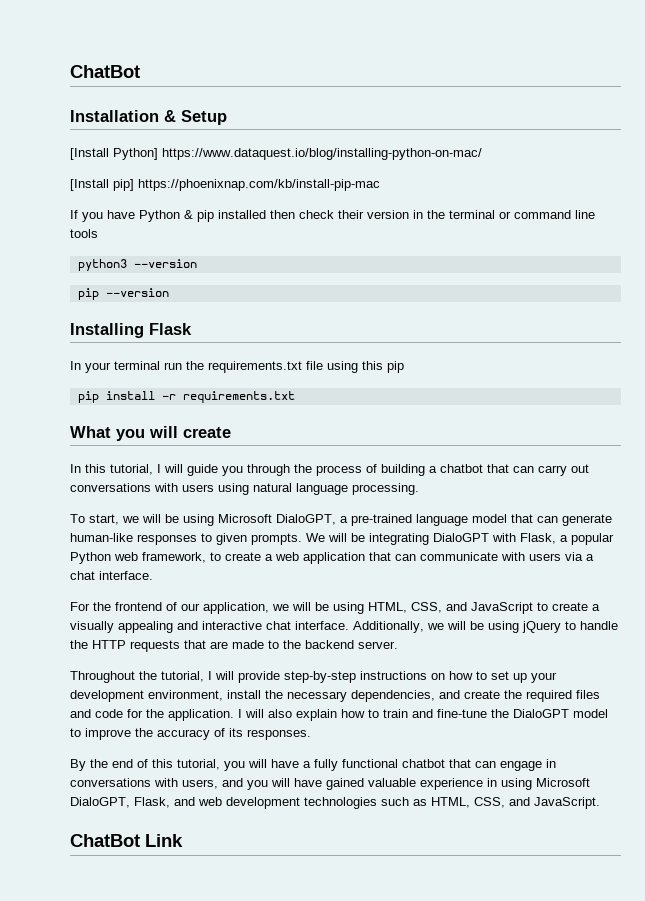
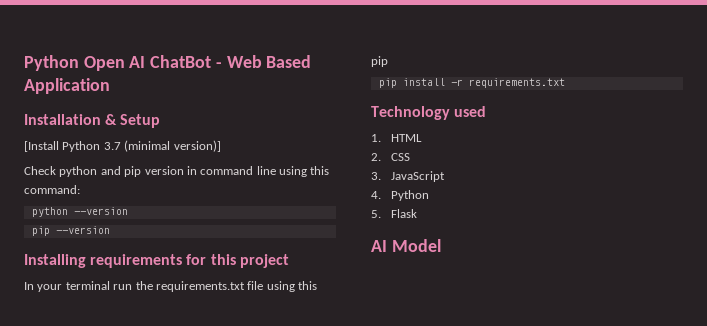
[70,65,140,78] [70,110,227,125] [70,148,482,160] [70,179,380,191] [70,210,595,222] [70,229,98,238] [77,259,127,271] ChatBot // Installation & Setup // [Install Python] https://www.dataquest.io/blog/installing-python-on-mac/ // [Install pip] https://phoenixnap.com/kb/install-pip-mac // If you have Python & pip installed then check their version in the terminal or command line tools // python3 -> [24,55,312,71] [24,78,110,94] [24,114,161,128] [24,140,221,152] [24,166,330,177] [24,185,80,194] [31,207,68,217] Python Open AI ChatBot - Web Based Application // Installation & Setup // [Install Python 3.7 (minimal version)] // Check python and pip version in command line using this command: // python
[149,323,192,335] Flask -> [90,254,289,268] requirements for this project
[70,426,231,441] [70,464,589,476] [70,483,419,495] [70,514,612,526] [70,533,614,545] [70,552,594,564] [70,571,153,580] [70,602,600,614] [70,621,618,633] [70,640,398,652] [70,671,557,683] [70,690,600,702] [70,709,608,721] [70,728,311,740] [70,759,556,771] [70,778,590,790] [70,797,600,809] [70,834,183,847] What you will create // In this tutorial, I will guide you through the process of building a chatbot that can carry out conversations with users using natural language processing. // To start, we will be using Microsoft DialoGPT, a pre-trained language model that can generate human-like responses to given prompts. We will be integrating DialoGPT with Flask, a popular Python web framework, to create a web application that can communicate with users via a chat interface. // For the frontend of our application, we will be using HTML, CSS, and JavaScript to create a visually appealing and interactive chat interface. Additionally, we will be using jQuery to handle the HTTP requests that are made to the backend server. // Throughout the tutorial, I will provide step-by-step instructions on how to set up your development environment, install the necessary dependencies, and create the required files and code for the application. I will also explain how to train and fine-tune the DialoGPT model to improve the accuracy of its responses. // By the end of this tutorial, you will have a fully functional chatbot that can engage in conversations with users, and you will have gained valuable experience in using Microsoft DialoGPT, Flask, and web development technologies such as HTML, CSS, and JavaScript. // ChatBot Link -> [371,106,487,120] [371,134,423,142] [371,153,411,161] [371,171,446,182] [371,190,430,201] [371,209,418,218] [371,239,441,252] Technology used // 1. HTML // 2. CSS // 3. JavaScript // 4. Python // 5. Flask // AI Model

